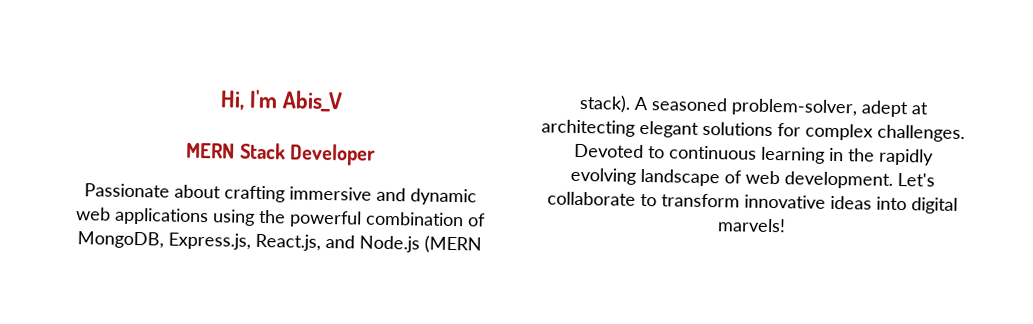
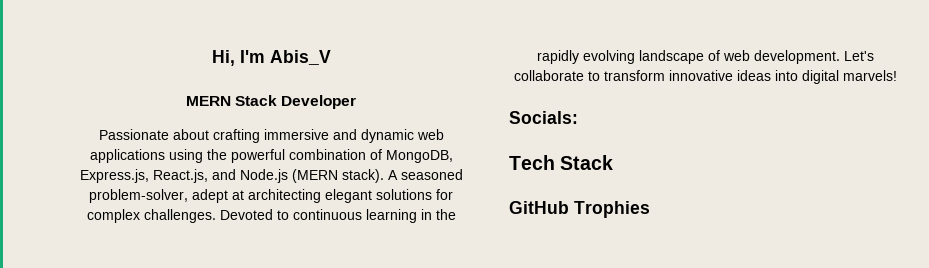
(786, 225) none -> [509,111,578,124] [509,155,614,170] [509,201,650,218] // Socials: // Tech Stack // GitHub Trophies

